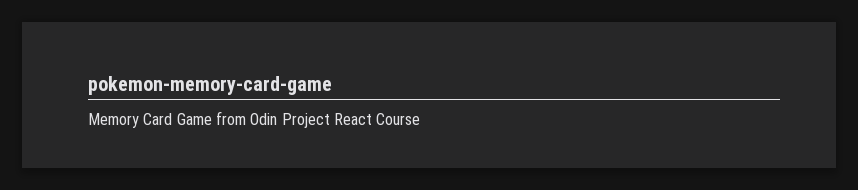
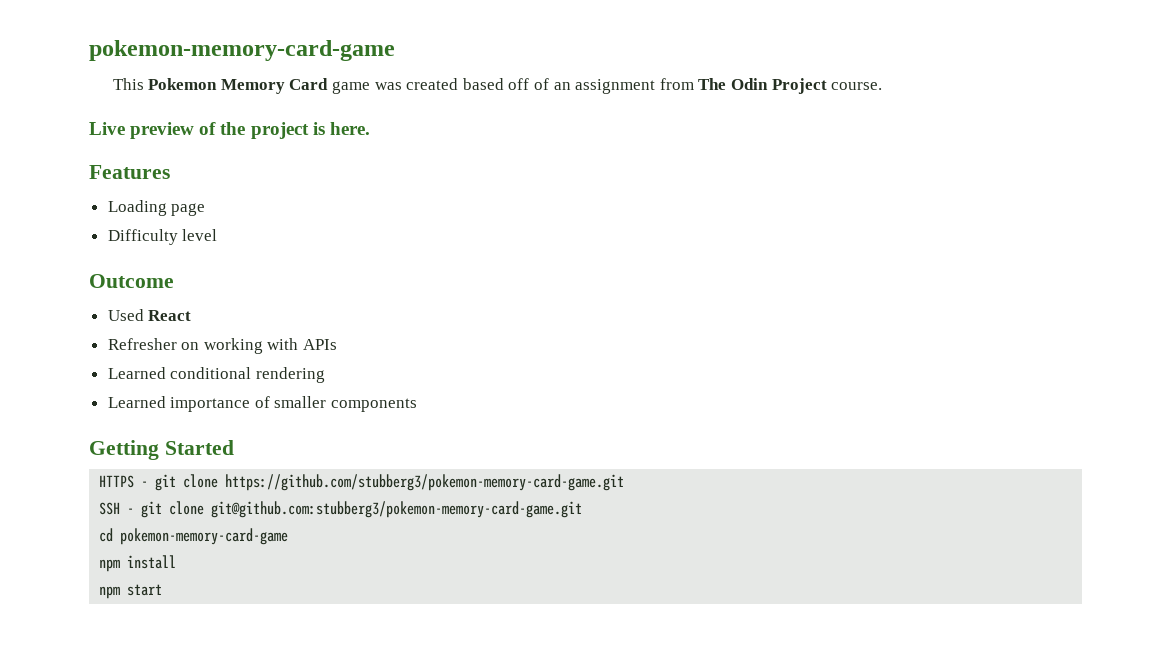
[88,76,332,95] [88,111,421,128] pokemon-memory-card-game // Memory Card Game from Odin Project React Course -> [89,40,395,61] [112,78,883,94] [89,122,370,139] [89,165,170,179] [107,200,206,216] [107,229,218,245] [89,274,174,288] [107,309,192,321] [107,338,338,354] [107,367,325,383] [107,396,418,412] [89,440,234,460] [99,474,625,491] [99,501,583,518] [99,528,289,545] [99,555,177,572] [99,584,163,599] pokemon-memory-card-game // This Pokemon Memory Card game was created based off of an assignment from The Odin Project course. // Live preview of the project is here. // Features // Loading page // Difficulty level // Outcome // Used React // Refresher on working with APIs // Learned conditional rendering // Learned importance of smaller components // Getting Started // HTTPS - git clone https://github.com/stubberg3/pokemon-memory-card-game.git // SSH - git clone git@github.com:stubberg3/pokemon-memory-card-game.git // cd pokemon-memory-card-game // npm install // npm start

